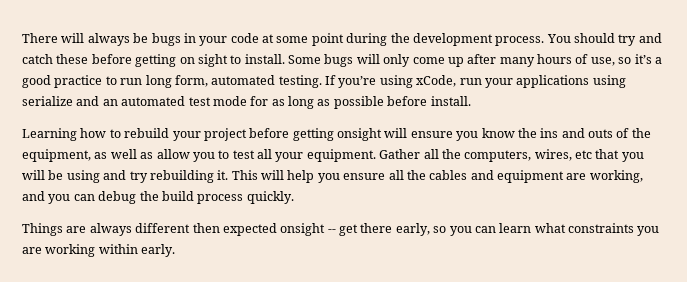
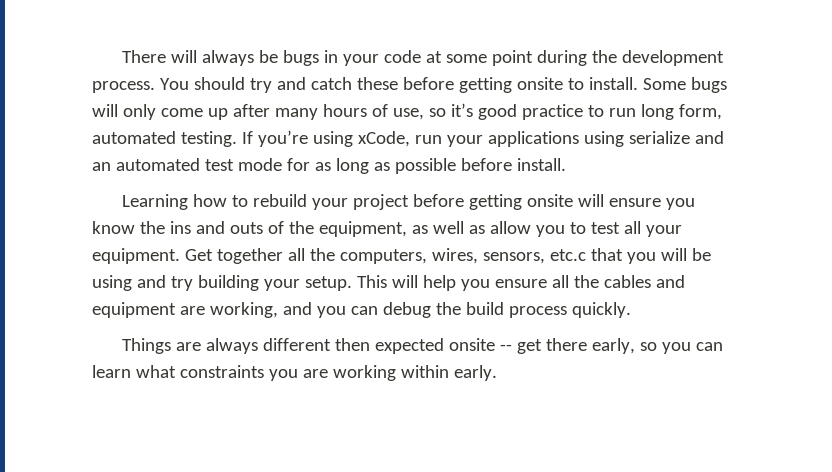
[179,54,228,67] on sight -> [516,77,563,90] onsite
[654,57,662,64] a -> (473, 110) none
[337,128,382,141] onsight -> [526,194,573,207] onsite
[379,149,421,159] Gather -> [184,248,283,264] Get together
[575,150,592,159] etc -> [482,249,586,264] sensors, etc.c
[149,170,229,183] rebuilding it. -> [197,275,352,291] building your setup.
[280,223,326,236] onsight -> [448,338,495,351] onsite

